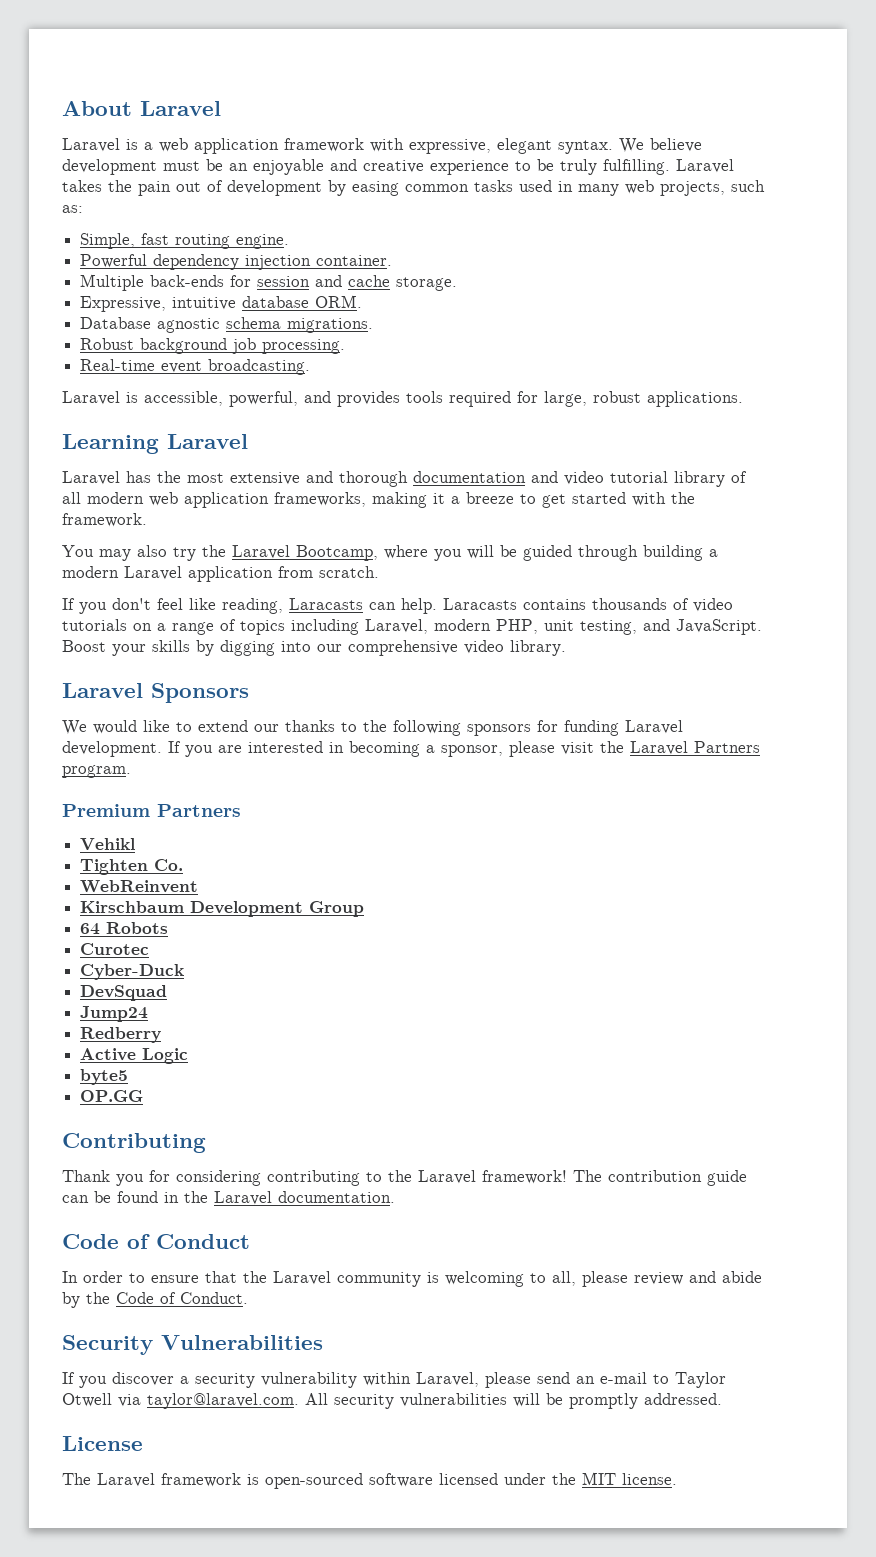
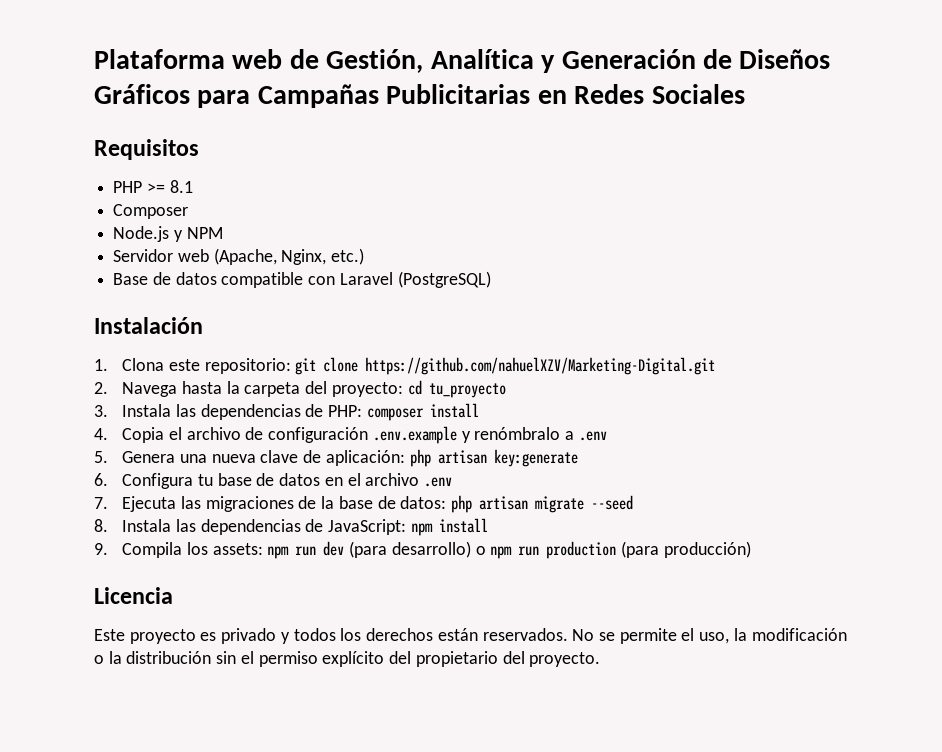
[62,101,221,116] [62,138,702,154] [62,159,734,175] [62,180,765,196] [62,205,83,213] [80,233,290,249] [80,254,393,270] [80,274,458,291] [80,295,363,312] [80,317,374,333] [80,338,346,354] [80,359,311,375] [62,391,743,407] [62,434,248,454] [62,471,747,487] [62,492,695,508] [62,513,147,527] [62,545,718,561] [62,566,379,582] [62,598,733,614] [62,619,762,635] [62,640,566,656] [62,683,249,703] [62,720,683,736] [62,741,760,757] [62,765,131,778] [62,804,241,817] [80,838,136,850] [80,859,184,875] [80,880,199,893] [80,901,365,917] [80,922,169,935] [80,943,150,955] [80,964,185,980] [80,985,168,1001] [80,1006,149,1022] [80,1027,162,1043] [80,1048,189,1064] [80,1069,129,1085] [80,1090,144,1102] [62,1133,206,1153] [62,1170,747,1186] [62,1191,395,1205] [62,1234,250,1249] [62,1271,762,1287] [62,1292,248,1308] [62,1335,323,1355] [62,1372,726,1388] [62,1393,722,1409] [62,1436,143,1451] [62,1472,677,1489] About Laravel // Laravel is a web application framework with expressive, elegant syntax. We believe development must be an enjoyable and creative experience to be truly fulfilling. Laravel takes the pain out of development by easing common tasks used in many web projects, such as: // Simple, fast routing engine. // Powerful dependency injection container. // Multiple back-ends for session and cache storage. // Expressive, intuitive database ORM. // Database agnostic schema migrations. // Robust background job processing. // Real-time event broadcasting. // Laravel is accessible, powerful, and provides tools required for large, robust applications. // Learning Laravel // Laravel has the most extensive and thorough documentation and video tutorial library of all modern web application frameworks, making it a breeze to get started with the framework. // You may also try the Laravel Bootcamp, where you will be guided through building a modern Laravel application from scratch. // If you don't feel like reading, Laracasts can help. Laracasts contains thousands of video tutorials on a range of topics including Laravel, modern PHP, unit testing, and JavaScript. Boost your skills by digging into our comprehensive video library. // Laravel Sponsors // We would like to extend our thanks to the following sponsors for funding Laravel development. If you are interested in becoming a sponsor, please visit the Laravel Partners program. // Premium Partners // Vehikl // Tighten Co. // WebReinvent // Kirschbaum Development Group // 64 Robots // Curotec // Cyber-Duck // DevSquad // Jump24 // Redberry // Active Logic // byte5 // OP.GG // Contributing // Thank you for considering contributing to the Laravel framework! The contribution guide can be found in the Laravel documentation. // Code of Conduct // In order to ensure that the Laravel community is welcoming to all, please review and abide by the Code of Conduct. // Security Vulnerabilities // If you discover a security vulnerability within Laravel, please send an e-mail to Taylor Otwell via taylor@laravel.com. All security vulnerabilities will be promptly addressed. // License // The Laravel framework is open-sourced software licensed under the MIT license. -> [94,49,831,73] [94,84,745,108] [94,139,199,160] [113,180,193,193] [113,204,189,219] [113,226,223,242] [113,248,365,265] [113,271,491,288] [94,317,203,334] [94,357,716,375] [94,380,506,398] [94,403,479,421] [94,426,607,444] [94,449,578,467] [94,473,453,489] [94,495,634,513] [94,518,488,536] [94,541,751,559] [94,587,173,604] [94,628,847,644] [94,651,601,667] Plataforma web de Gestión, Analítica y Generación de Diseños Gráficos para Campañas Publicitarias en Redes Sociales // Requisitos // PHP >= 8.1 // Composer // Node.js y NPM // Servidor web (Apache, Nginx, etc.) // Base de datos compatible con Laravel (PostgreSQL) // Instalación // 1. Clona este repositorio: git clone https://github.com/nahuelXZV/Marketing-Digital.git // 2. Navega hasta la carpeta del proyecto: cd tu_proyecto // 3. Instala las dependencias de PHP: composer install // 4. Copia el archivo de configuración .env.example y renómbralo a .env // 5. Genera una nueva clave de aplicación: php artisan key:generate // 6. Configura tu base de datos en el archivo .env // 7. Ejecuta las migraciones de la base de datos: php artisan migrate --seed // 8. Instala las dependencias de JavaScript: npm install // 9. Compila los assets: npm run dev (para desarrollo) o npm run production (para producción) // Licencia // Este proyecto es privado y todos los derechos están reservados. No se permite el uso, la modificación o la distribución sin el permiso explícito del propietario del proyecto.

